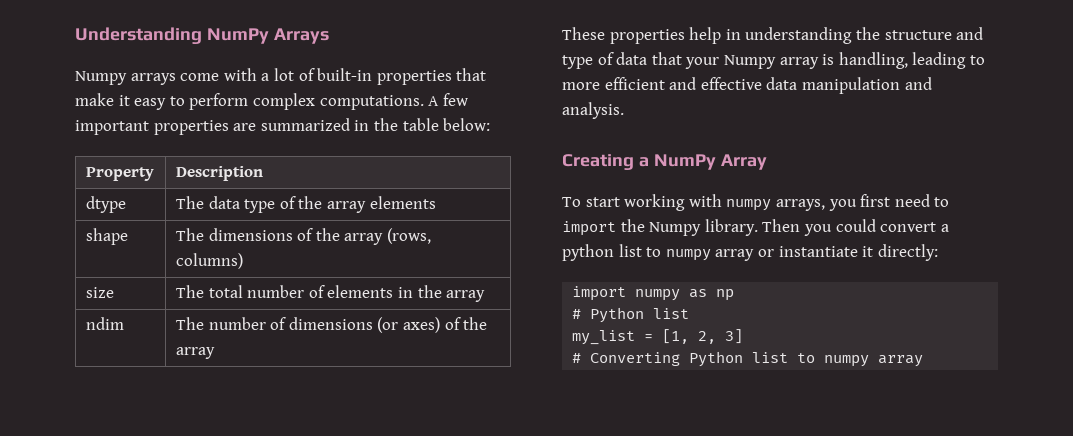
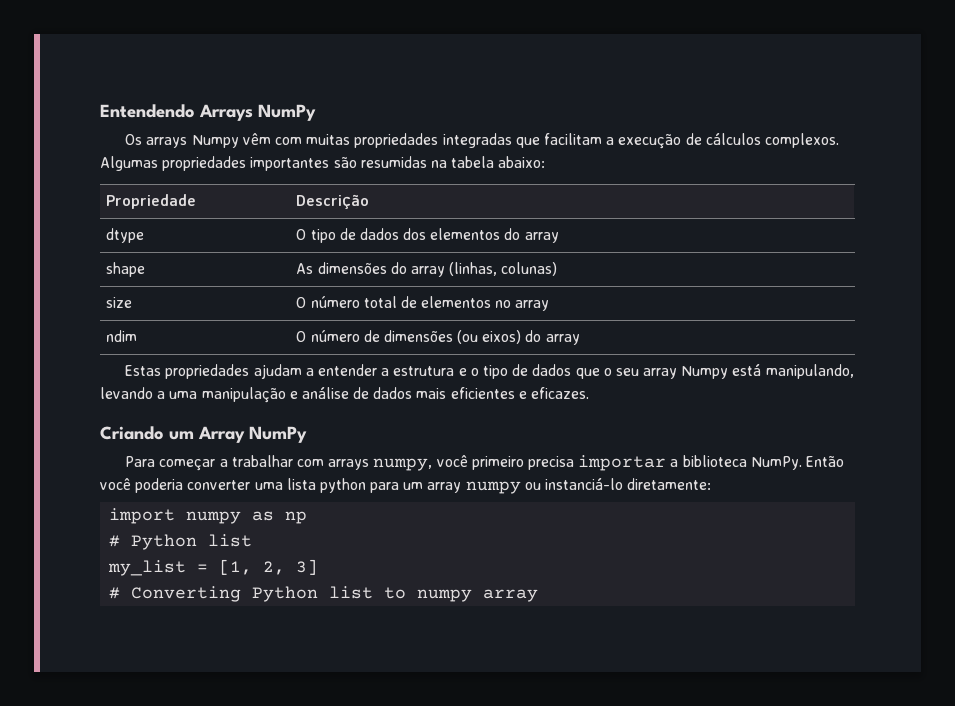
[75,27,329,44] [75,68,487,85] [75,93,468,110] [75,118,491,135] [85,167,154,181] [175,166,263,181] [85,196,126,213] [175,196,436,213] Understanding NumPy Arrays // Numpy arrays come with a lot of built-in properties that make it easy to perform complex computations. A few important properties are summarized in the table below: // Property | Description // dtype | The data type of the array elements -> [100,104,316,121] [125,133,839,149] [100,156,546,171] [106,194,197,209] [296,194,370,209] [106,228,145,243] [296,228,559,243] Entendendo Arrays NumPy // Os arrays Numpy vêm com muitas propriedades integradas que facilitam a execução de cálculos complexos. Algumas propriedades importantes são resumidas na tabela abaixo: // Propriedade | Descrição // dtype | O tipo de dados dos elementos do array
[175,228,431,245] [175,253,243,269] [85,287,114,298] [175,285,486,302] [85,317,124,330] [175,317,488,333] [175,347,215,359] [562,27,984,44] [562,52,985,69] [562,77,932,94] [562,102,624,119] [562,154,767,170] [562,194,950,211] [562,219,949,236] [562,244,938,261] The dimensions of the array (rows, columns) // size | The total number of elements in the array // ndim | The number of dimensions (or axes) of the array // These properties help in understanding the structure and type of data that your Numpy array is handling, leading to more efficient and effective data manipulation and analysis. // Creating a NumPy Array // To start working with numpy arrays, you first need to import the Numpy library. Then you could convert a python list to numpy array or instantiate it directly: -> [296,262,558,277] [106,297,133,308] [296,296,550,311] [106,330,138,342] [296,330,580,345] [125,364,854,379] [100,387,590,403] [100,426,307,443] [125,455,844,471] [100,478,712,494] As dimensões do array (linhas, colunas) // size | O número total de elementos no array // ndim | O número de dimensões (ou eixos) do array // Estas propriedades ajudam a entender a estrutura e o tipo de dados que o seu array Numpy está manipulando, levando a uma manipulação e análise de dados mais eficientes e eficazes. // Criando um Array NumPy // Para começar a trabalhar com arrays numpy, você primeiro precisa importar a biblioteca NumPy. Então você poderia converter uma lista python para um array numpy ou instanciá-lo diretamente:

